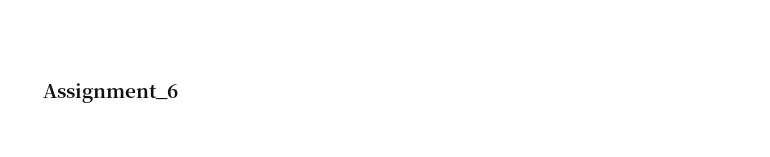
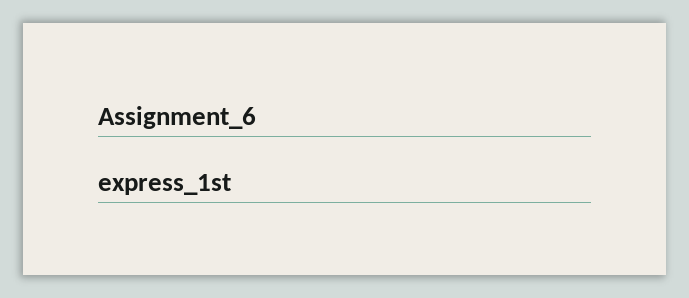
(178, 93) none -> [98,174,231,195] // express_1st

